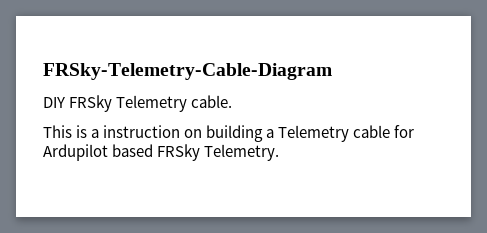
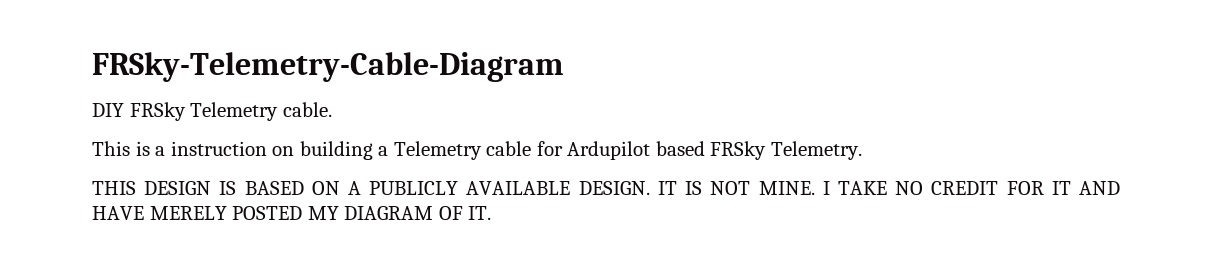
(280, 152) none -> [92,181,1120,195] [92,206,492,220] // THIS DESIGN IS BASED ON A PUBLICLY AVAILABLE DESIGN. IT IS NOT MINE. I TAKE NO CREDIT FOR IT AND HAVE MERELY POSTED MY DIAGRAM OF IT.

